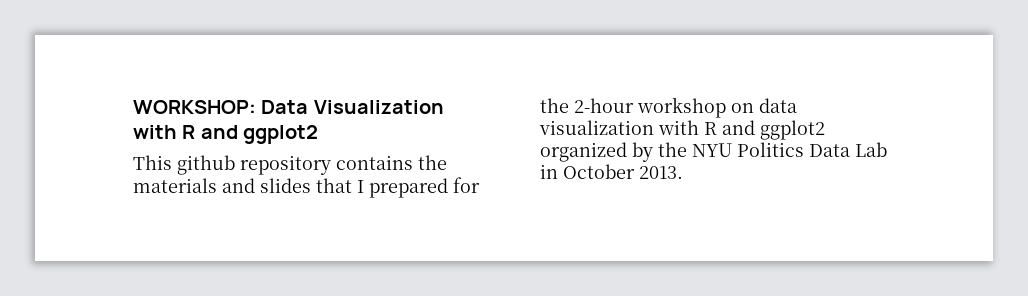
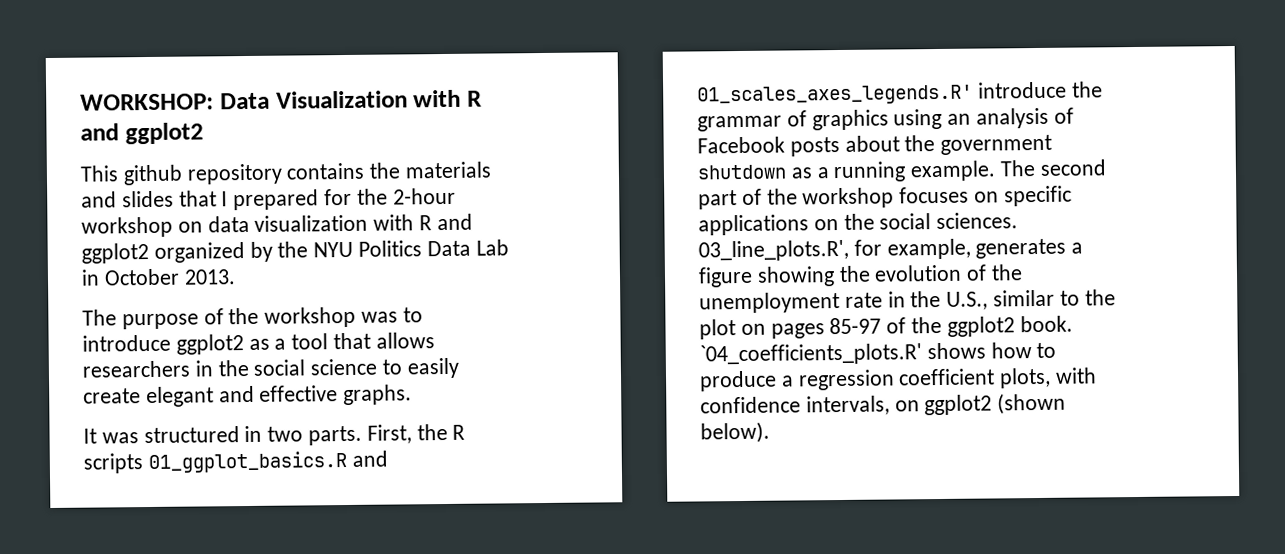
(683, 172) none -> [82,306,423,330] [82,332,435,355] [82,357,460,379] [83,384,413,408] [83,423,466,446] [83,450,388,474] [697,81,1103,106] [697,107,1074,132] [697,134,1053,157] [697,159,1106,183] [698,185,1072,210] [698,212,1019,236] [698,238,1084,262] [698,264,1024,288] [699,289,1116,314] [699,315,1073,340] [699,342,1057,366] [699,367,1098,392] [700,392,1067,416] [700,421,770,444] // The purpose of the workshop was to introduce ggplot2 as a tool that allows researchers in the social science to easily create elegant and effective graphs. // It was structured in two parts. First, the R scripts 01_ggplot_basics.R and 01_scales_axes_legends.R' introduce the grammar of graphics using an analysis of Facebook posts about the government shutdown as a running example. The second part of the workshop focuses on specific applications on the social sciences. 03_line_plots.R', for example, generates a figure showing the evolution of the unemployment rate in the U.S., similar to the plot on pages 85-97 of the ggplot2 book. `04_coefficients_plots.R' shows how to produce a regression coefficient plots, with confidence intervals, on ggplot2 (shown below).

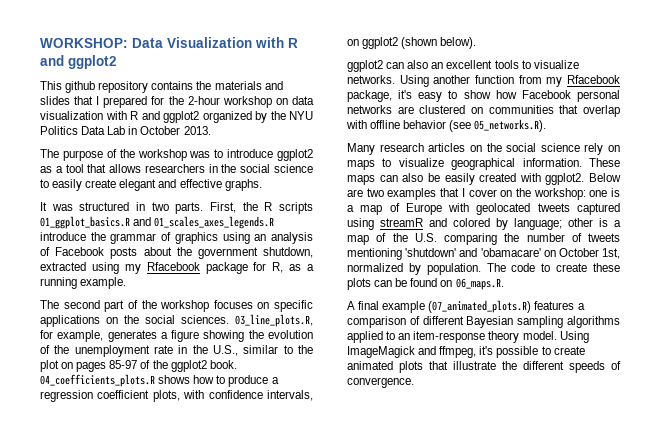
[697,84,973,106] 01_scales_axes_legends.R' -> [154,216,275,229] 01_scales_axes_legends.R
[697,164,787,180] shutdown -> [262,247,313,258] [40,262,284,274] shutdown, extracted using my Rfacebook package for R,
(997, 171) none -> (127, 283) //
[698,239,849,262] 03_line_plots.R', -> [235,314,313,327] 03_line_plots.R,
[699,343,922,366] `04_coefficients_plots.R' -> [40,374,155,387] 04_coefficients_plots.R
(770, 432) none -> [347,60,579,72] [347,75,620,87] [347,90,620,102] [347,105,620,117] [346,119,547,132] [347,143,620,155] [347,158,620,170] [347,173,621,185] [347,188,620,200] [347,203,620,215] [347,218,621,230] [347,233,620,245] [347,248,620,260] [347,263,620,275] [347,278,504,290] [347,300,585,313] [347,316,620,328] [347,331,589,343] [347,346,585,358] [347,361,621,373] [347,377,414,388] // ggplot2 can also an excellent tools to visualize networks. Using another function from my Rfacebook package, it's easy to show how Facebook personal networks are clustered on communities that overlap with offline behavior (see 05_networks.R). // Many research articles on the social science rely on maps to visualize geographical information. These maps can also be easily created with ggplot2. Below are two examples that I cover on the workshop: one is a map of Europe with geolocated tweets captured using streamR and colored by language; other is a map of the U.S. comparing the number of tweets mentioning 'shutdown' and 'obamacare' on October 1st, normalized by population. The code to create these plots can be found on 06_maps.R. // A final example (07_animated_plots.R) features a comparison of different Bayesian sampling algorithms applied to an item-response theory model. Using ImageMagick and ffmpeg, it's possible to create animated plots that illustrate the different speeds of convergence.

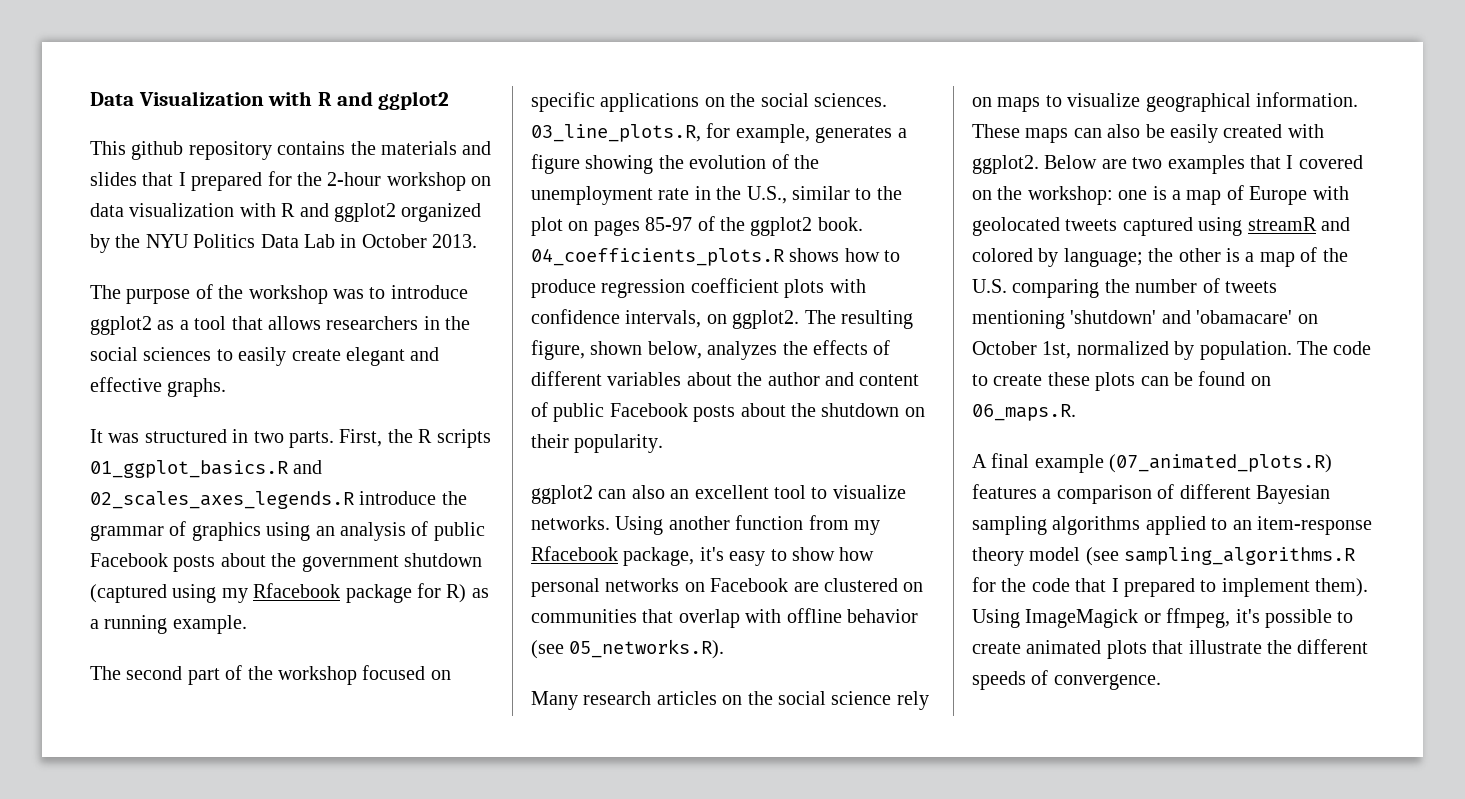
[40,38,128,48] WORKSHOP: -> (90, 99) none
[274,164,313,173] science -> [143,347,212,361] sciences
[154,216,275,229] 01_scales_axes_legends.R -> [90,491,354,509] 02_scales_axes_legends.R
(50, 251) none -> [433,522,485,541] public
[262,247,313,258] [40,262,86,271] shutdown, extracted -> [404,553,482,567] [90,584,167,603] shutdown (captured
[272,262,284,273] R, -> [446,584,467,603] R)
[213,300,253,309] focuses -> [362,665,426,680] focused
[271,377,279,384] a -> (596, 288) none
[152,390,180,402] plots, -> [784,279,825,298] plots
[362,37,477,49] ggplot2 (shown below). -> [732,310,913,329] [531,340,891,360] [531,371,920,386] [531,402,925,422] [531,434,664,453] ggplot2. The resulting figure, shown below, analyzes the effects of different variables about the author and content of public Facebook posts about the shutdown on their popularity.
[494,60,519,69] tools -> [774,485,806,499] tool
[521,90,571,99] Facebook -> (875, 554) none
(392, 109) none -> [684,578,789,592] on Facebook
[468,189,497,197] cover -> [1298,155,1363,169] covered
(562, 224) none -> [1148,248,1174,262] the
[522,331,557,340] model. -> [1029,547,1356,566] [972,577,1369,597] model (see sampling_algorithms.R for the code that I prepared to implement them).
[418,346,437,355] and -> [1143,613,1161,623] or

